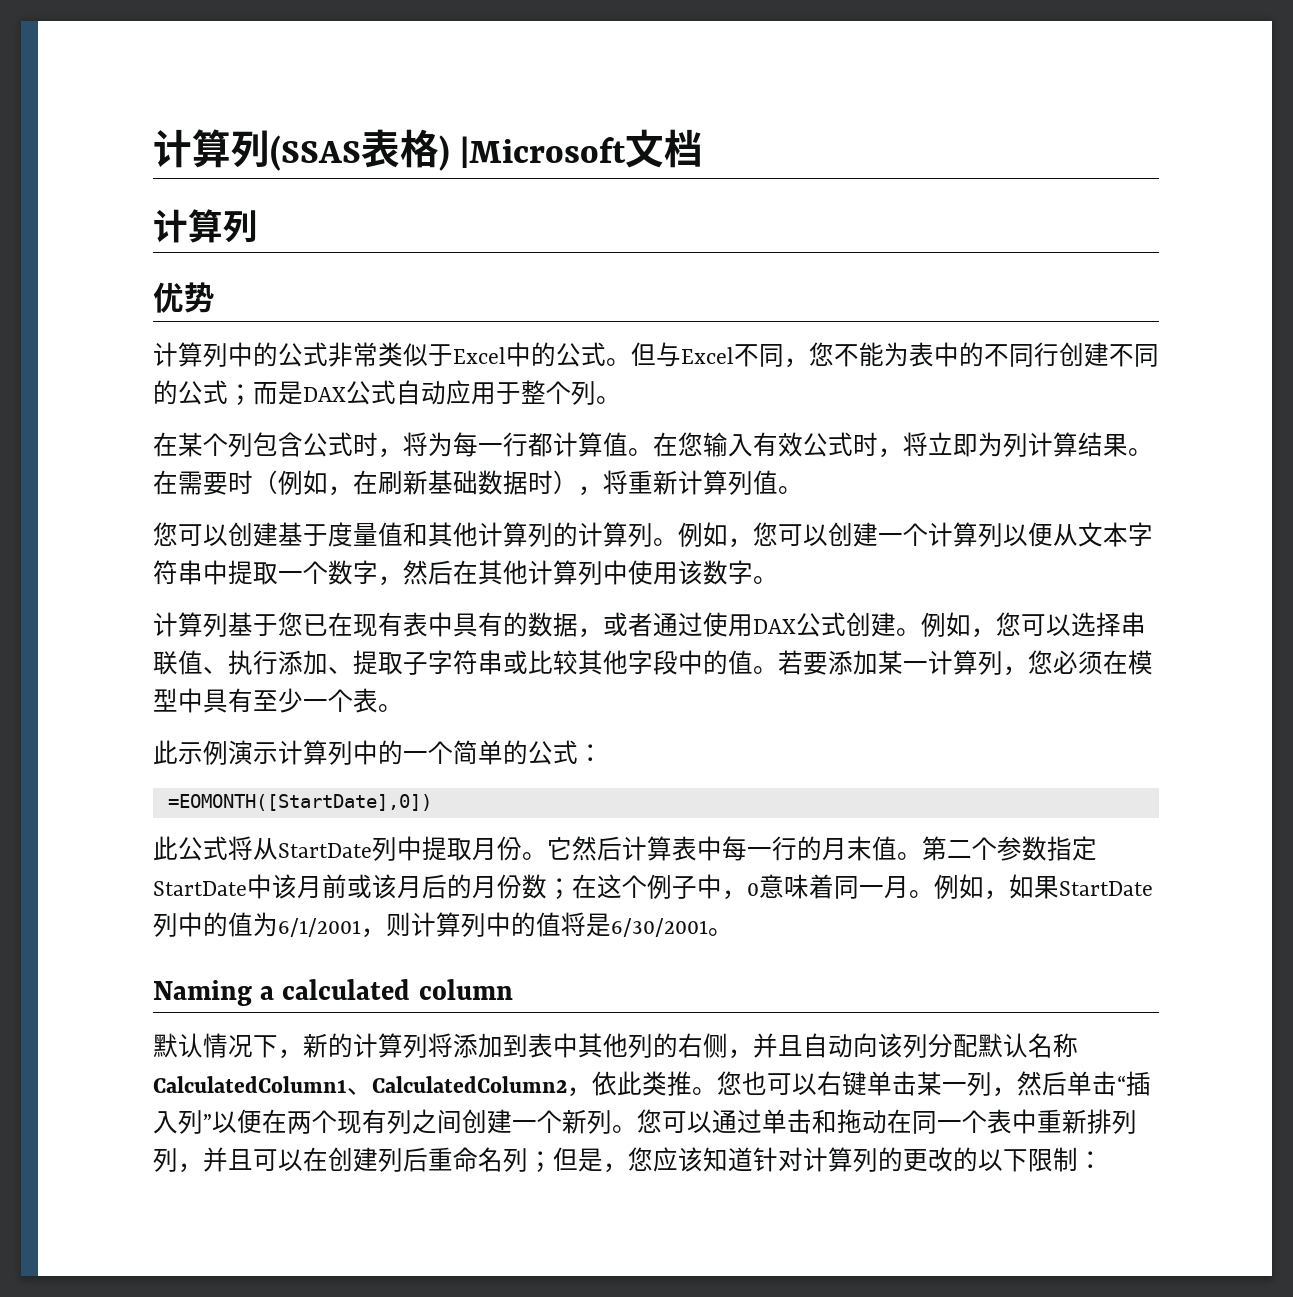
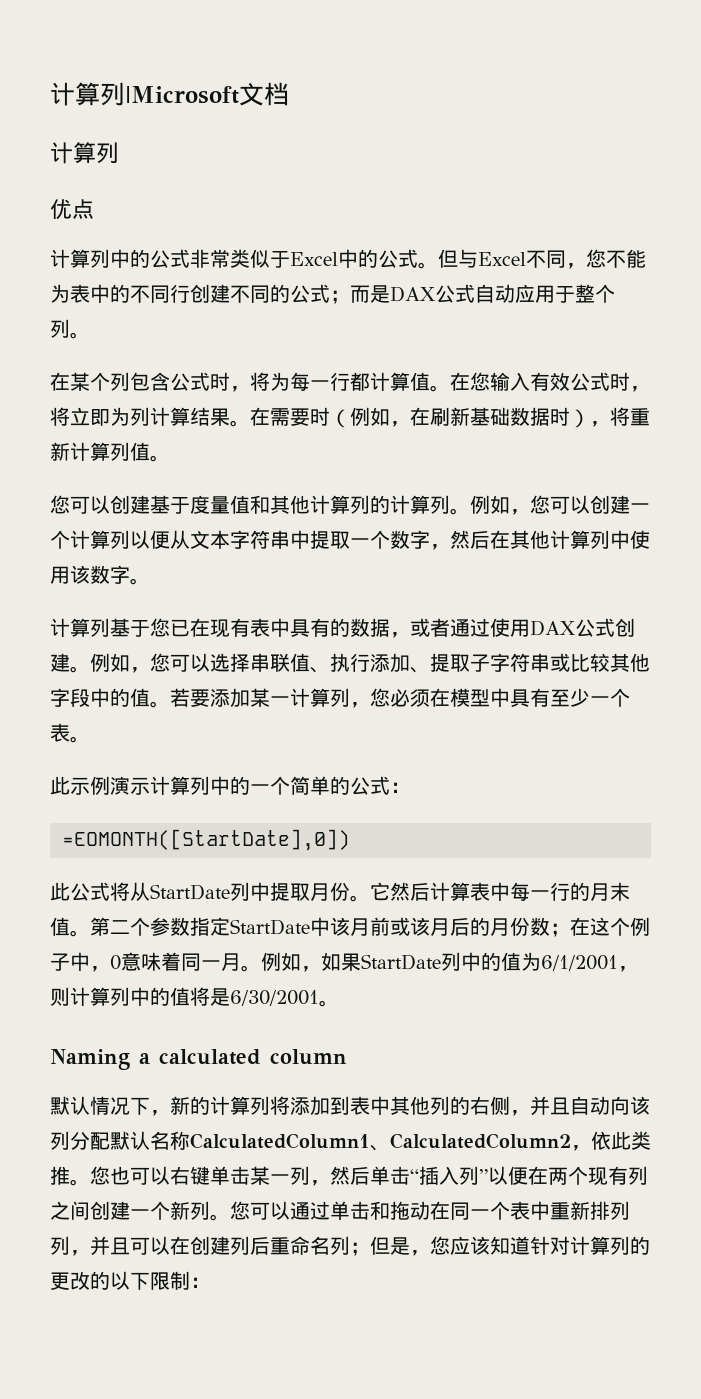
[153,129,450,171] 计算列(SSAS表格) -> [50,82,125,106] 计算列
[184,282,215,313] 势 -> [72,199,94,219] 点

